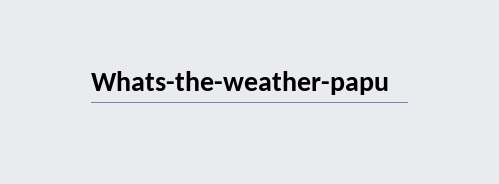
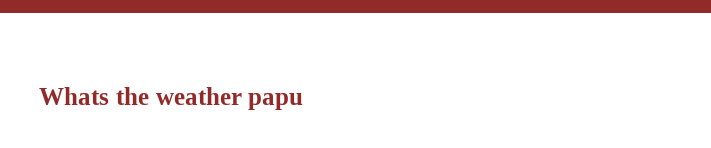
[91,71,389,95] Whats-the-weather-papu -> [39,87,304,110] Whats the weather papu

